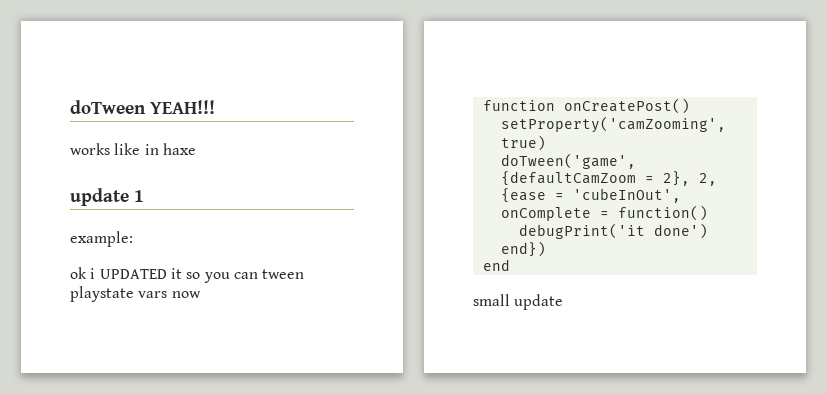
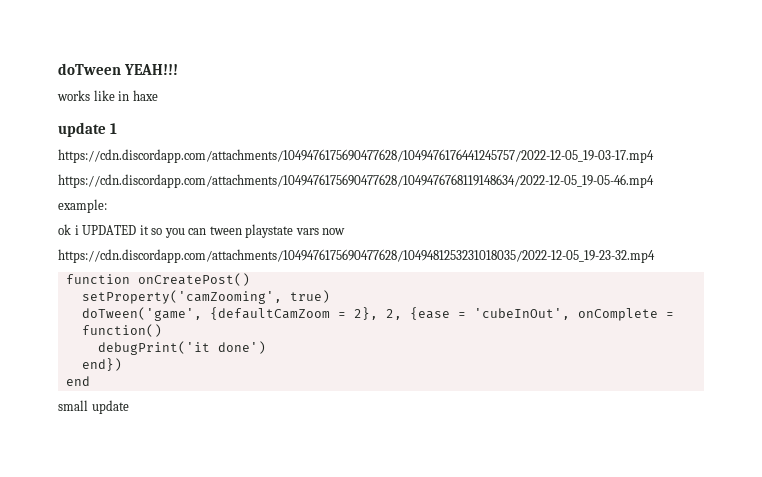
(144, 196) none -> [58,149,654,163] [58,174,654,188] // https://cdn.discordapp.com/attachments/1049476175690477628/1049476176441245757/2022-12-05_19-03-17.mp4 // https://cdn.discordapp.com/attachments/1049476175690477628/1049476768119148634/2022-12-05_19-05-46.mp4
(201, 294) none -> [58,249,655,263] // https://cdn.discordapp.com/attachments/1049476175690477628/1049481253231018035/2022-12-05_19-23-32.mp4

